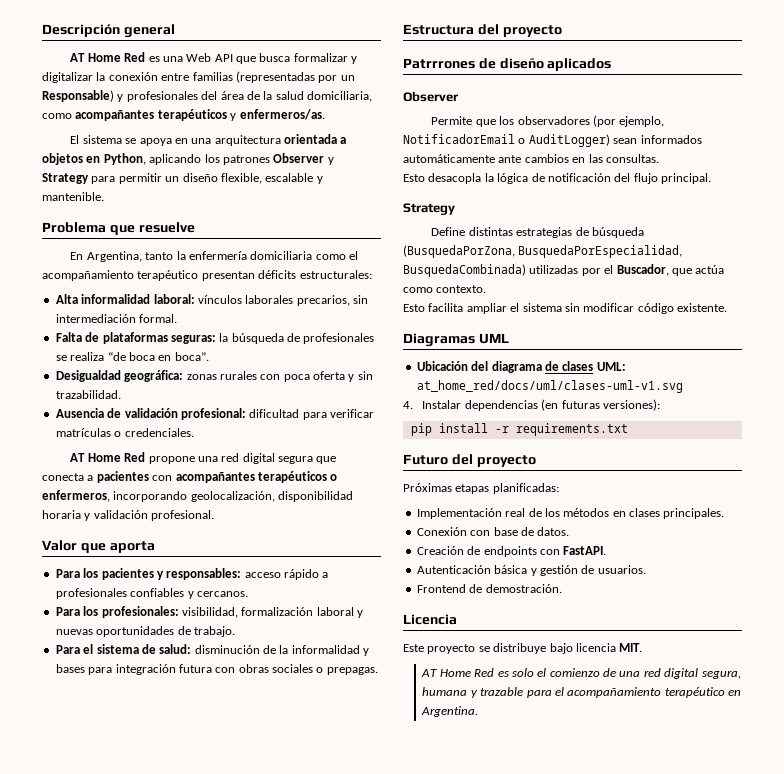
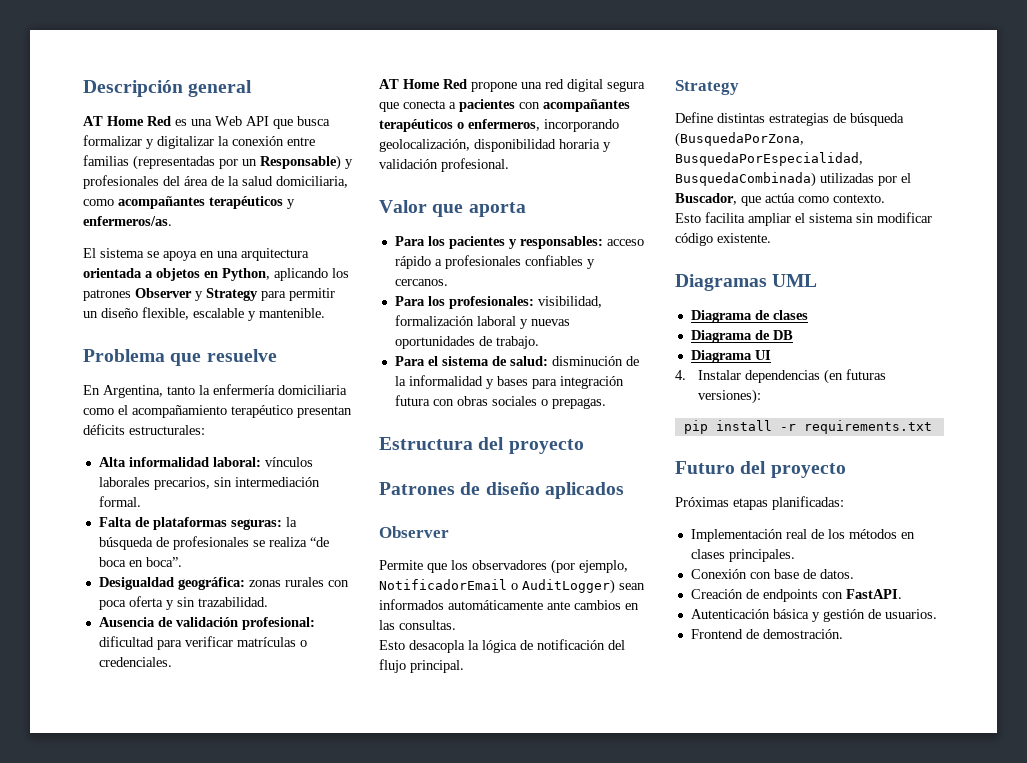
[403,58,475,69] Patrrrones -> [379,482,455,495] Patrones
[416,361,542,373] Ubicación del diagrama -> [690,310,752,323] Diagrama
[596,362,626,371] [416,380,683,393] UML: at_home_red/docs/uml/clases-uml-v1.svg -> [690,330,793,343] [690,350,771,363] // Diagrama de DB // Diagrama UI
[403,614,457,625] [403,643,643,654] [421,668,741,679] [422,687,742,698] [421,706,479,717] // Licencia // Este proyecto se distribuye bajo licencia MIT. // AT Home Red es solo el comienzo de una red digital segura, humana y trazable para el acompañamiento terapéutico en Argentina. -> (843, 634) none

